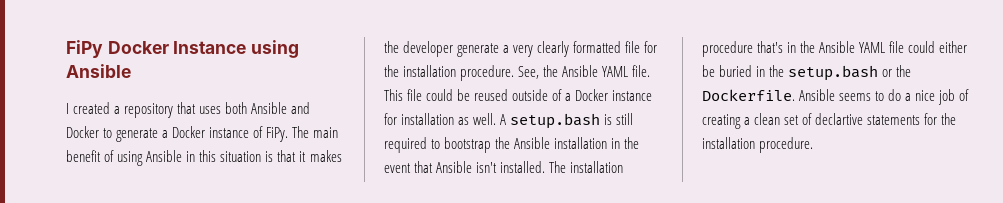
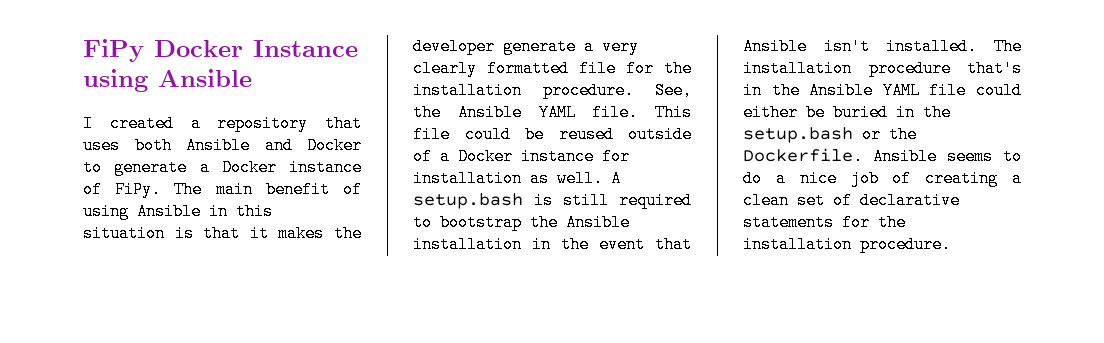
[815,113,864,125] declartive -> [860,192,960,209] declarative

